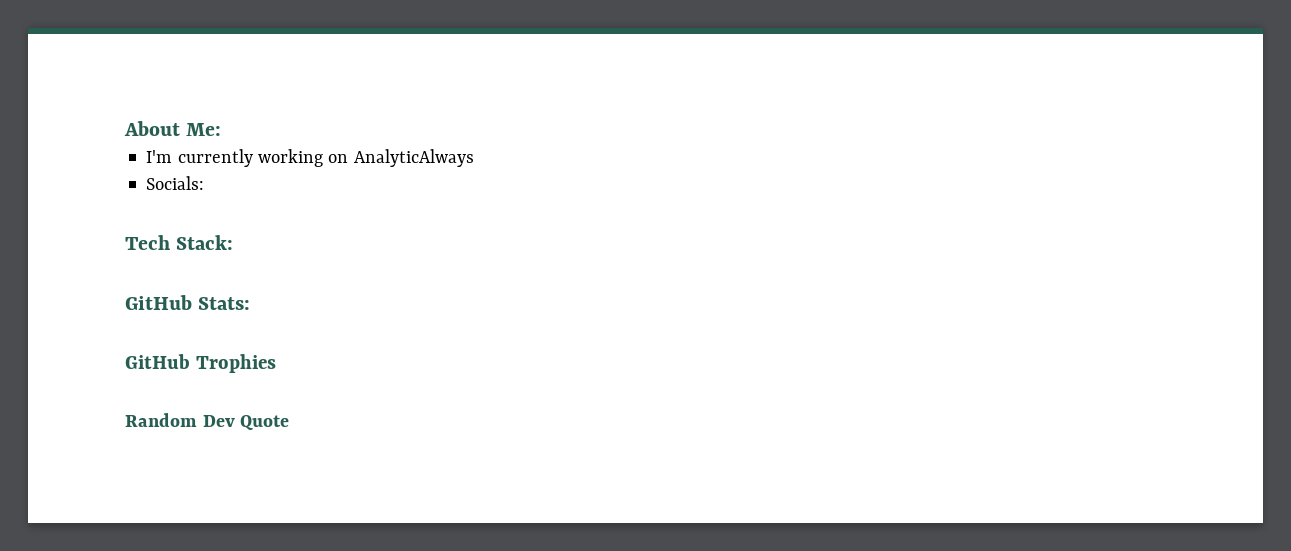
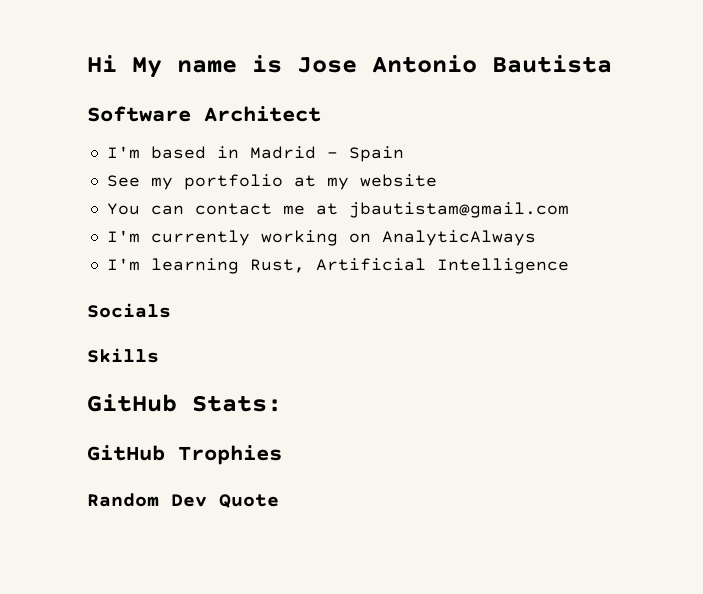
[124,121,222,136] About Me: -> [87,55,612,78] [87,106,321,122] [106,146,404,162] [106,174,437,190] [106,202,569,218] Hi My name is Jose Antonio Bautista // Software Architect // I'm based in Madrid - Spain // See my portfolio at my website // You can contact me at jbautistam@gmail.com
[146,176,205,190] [125,235,234,250] Socials: // Tech Stack: -> [106,258,569,274] [87,303,171,318] [87,348,159,363] I'm learning Rust, Artificial Intelligence // Socials // Skills

